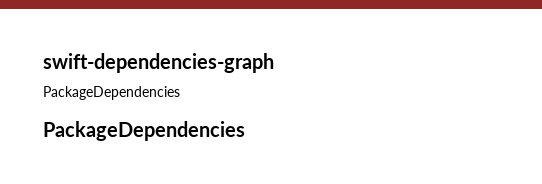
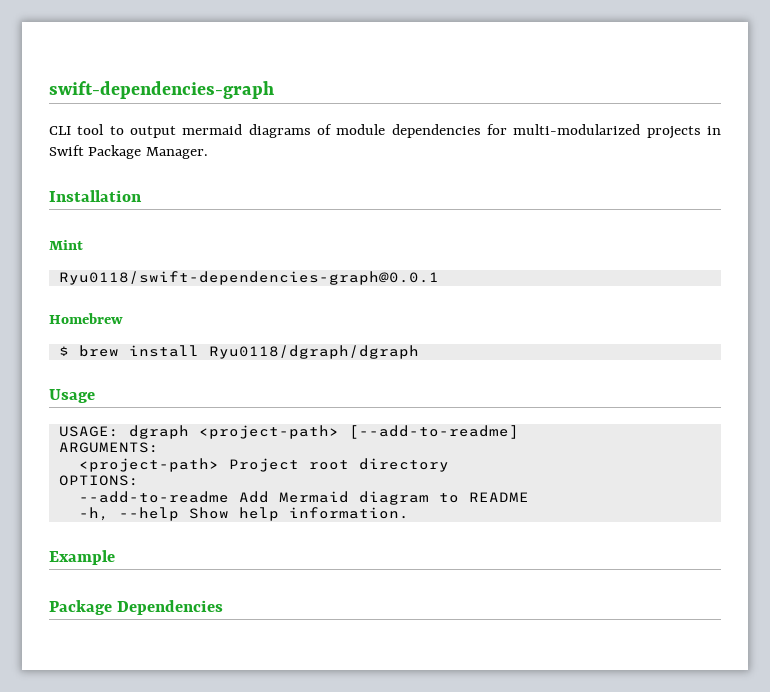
[43,86,180,100] [43,121,245,141] PackageDependencies // PackageDependencies -> [49,124,721,139] [49,145,208,159] [49,190,142,202] [49,240,83,250] [58,271,439,285] [49,313,123,324] [58,345,419,359] [49,389,95,403] [58,425,519,439] [58,442,159,453] [78,458,449,472] [58,475,139,486] [78,491,529,505] [78,507,409,521] [49,550,115,565] [49,600,224,615] CLI tool to output mermaid diagrams of module dependencies for multi-modularized projects in Swift Package Manager. // Installation // Mint // Ryu0118/swift-dependencies-graph@0.0.1 // Homebrew // $ brew install Ryu0118/dgraph/dgraph // Usage // USAGE: dgraph <project-path> [--add-to-readme] // ARGUMENTS: // <project-path> Project root directory // OPTIONS: // --add-to-readme Add Mermaid diagram to README // -h, --help Show help information. // Example // Package Dependencies

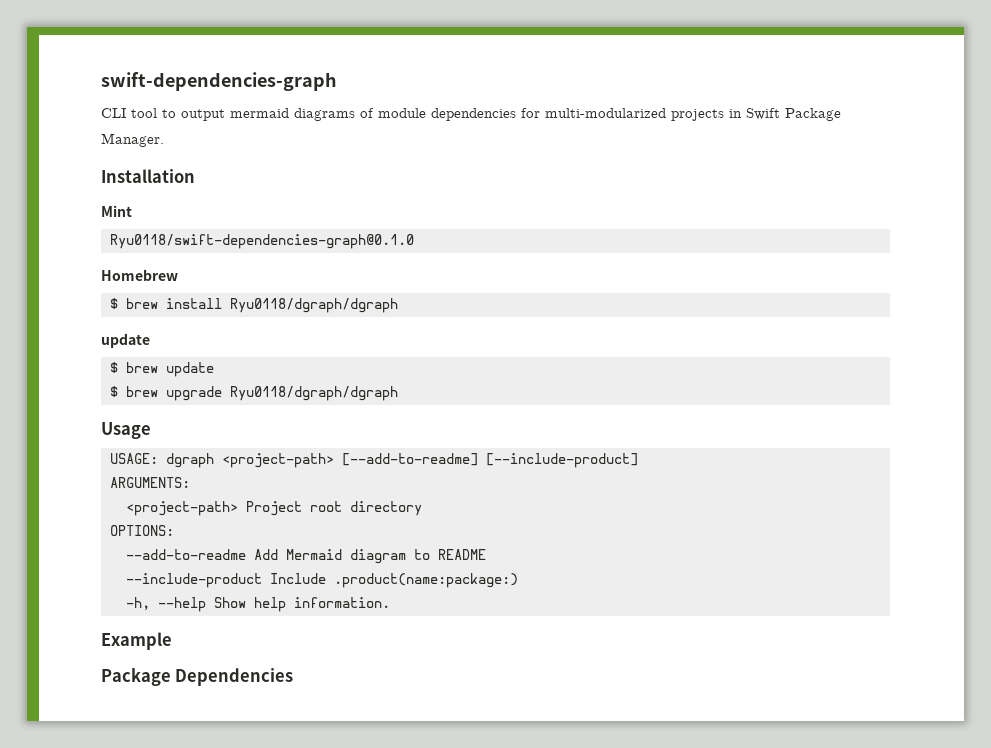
[58,271,439,285] Ryu0118/swift-dependencies-graph@0.0.1 -> [110,234,414,249] Ryu0118/swift-dependencies-graph@0.1.0
(419, 352) none -> [101,333,150,348] [110,362,214,377] [110,386,398,401] // update // $ brew update // $ brew upgrade Ryu0118/dgraph/dgraph
(519, 432) none -> [486,453,638,468] [--include-product]
(529, 497) none -> [126,573,518,588] // --include-product Include .product(name:package:)

